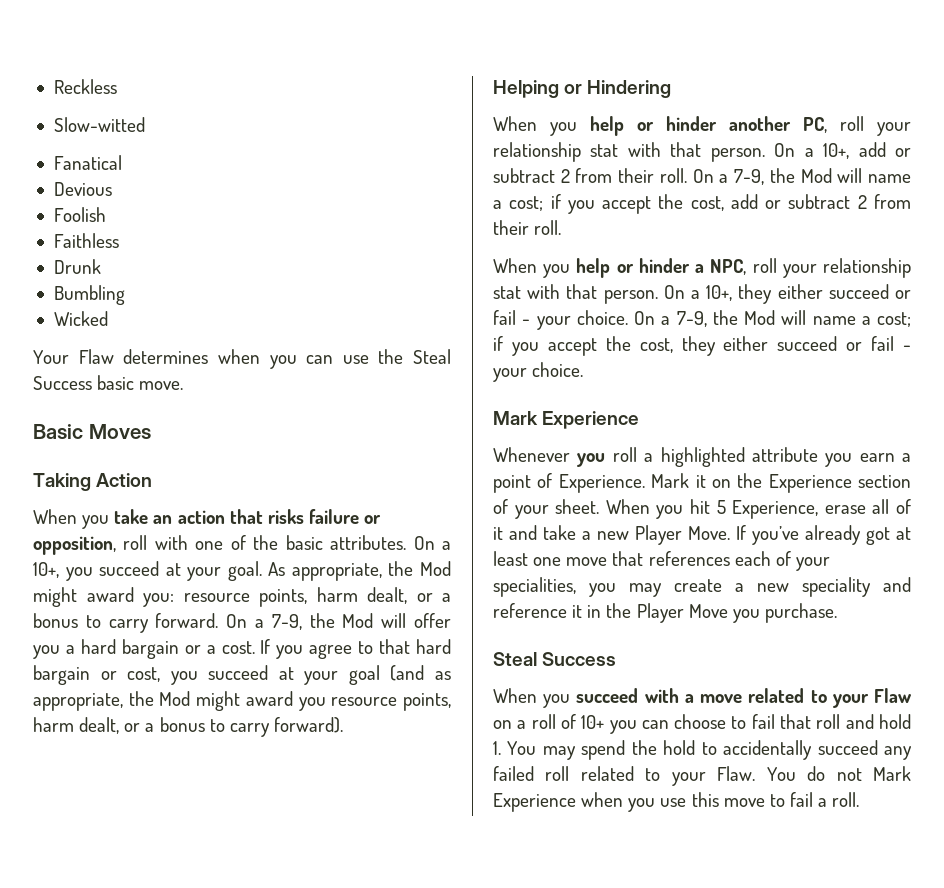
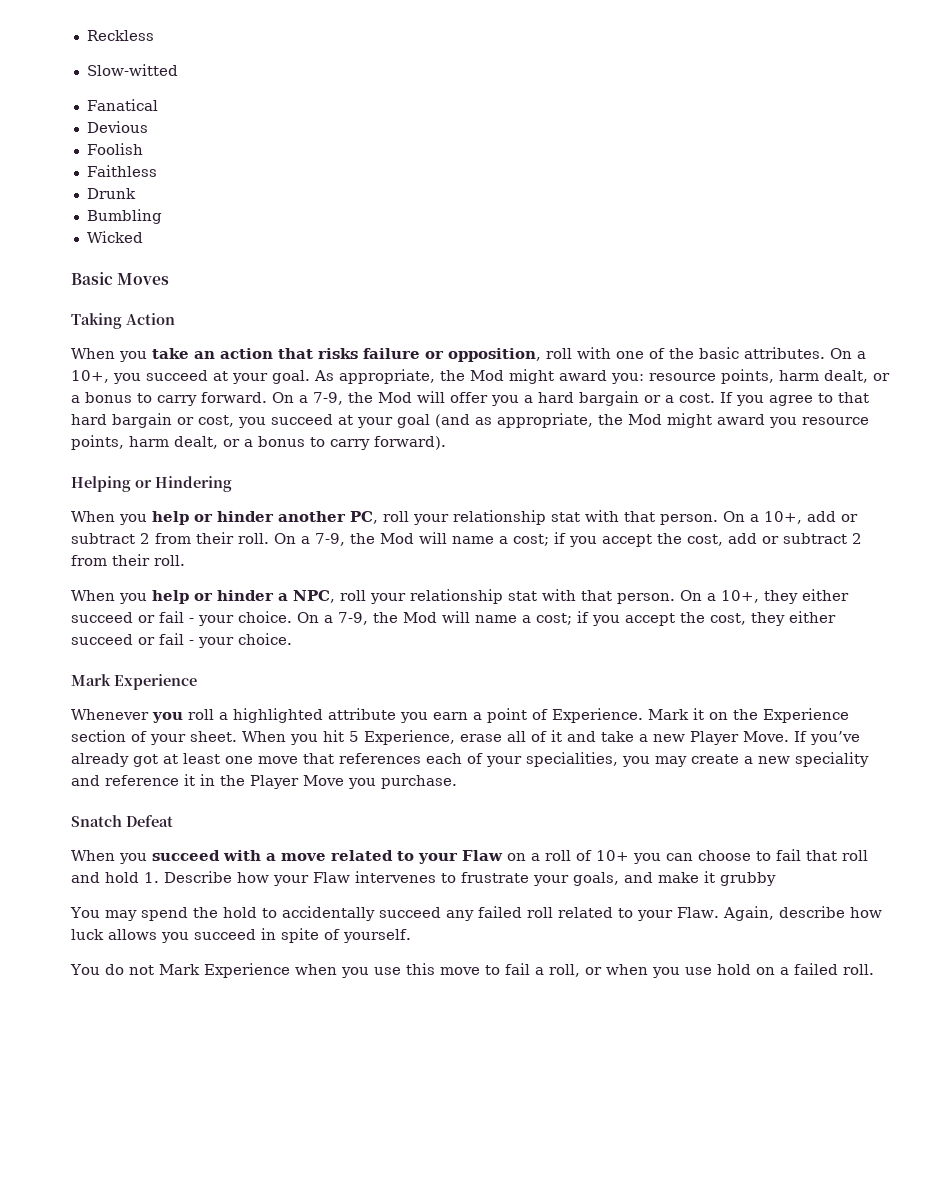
[33,349,451,369] [33,375,184,390] // Your Flaw determines when you can use the Steal Success basic move. -> (143, 237) none
[493,652,617,666] Steal Success -> [71,815,173,827] Snatch Defeat
(501, 748) none -> [164,871,776,886] Describe how your Flaw intervenes to frustrate your goals, and make it grubby //
(756, 773) none -> [722,906,882,921] [71,928,411,943] Again, describe how luck allows you succeed in spite of yourself. //
(828, 802) none -> [548,963,838,978] roll, or when you use hold on a failed

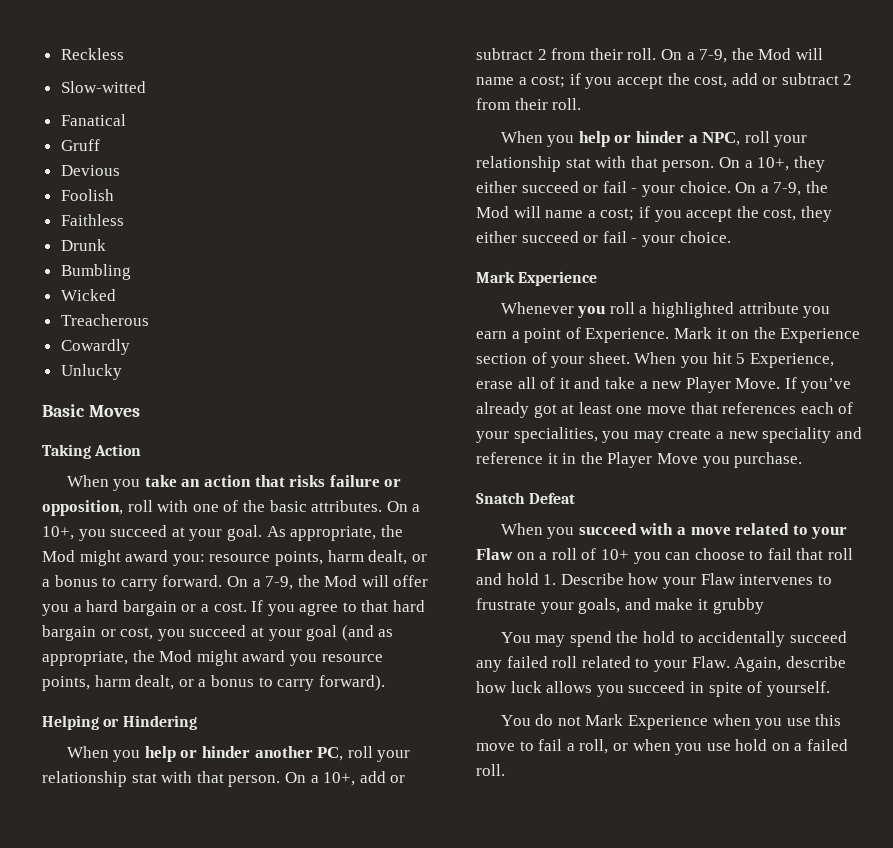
(158, 105) none -> [60,139,100,151] // Gruff
(143, 237) none -> [60,314,149,326] [60,339,130,355] [60,364,122,380] // Treacherous // Cowardly // Unlucky

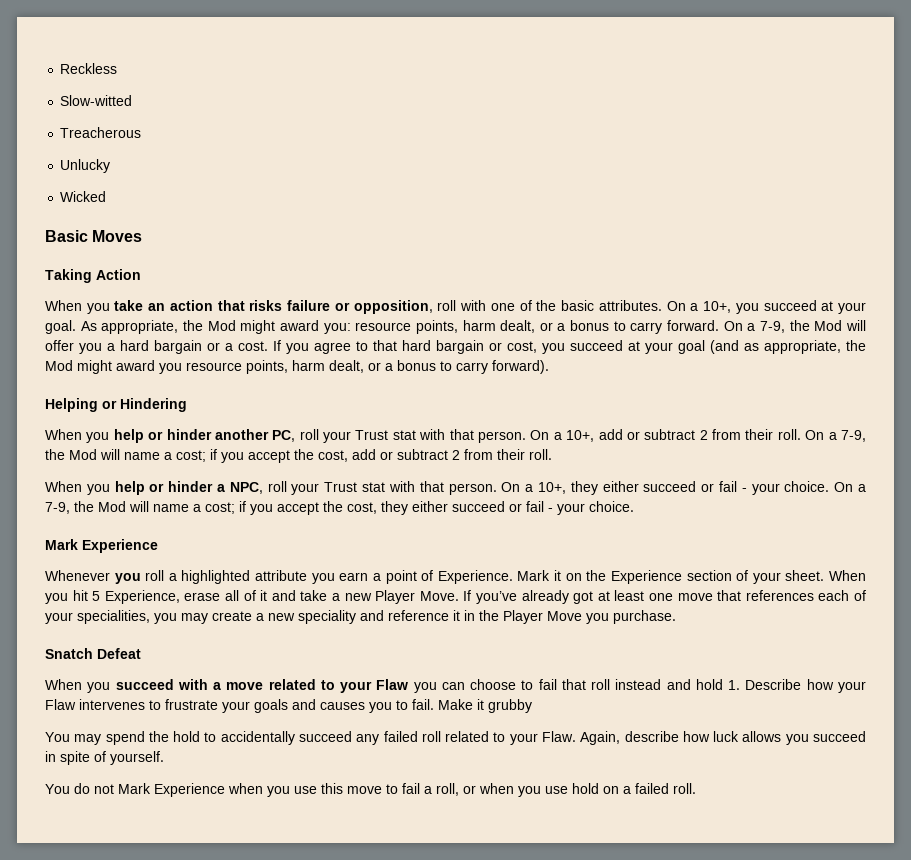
[60,114,126,126] [60,139,100,151] [60,165,120,176] [60,189,114,201] [60,214,124,226] [60,239,106,251] [60,264,131,280] [60,289,116,301] [60,314,149,326] [60,339,130,355] [60,364,122,380] Fanatical // Gruff // Devious // Foolish // Faithless // Drunk // Bumbling // Wicked // Treacherous // Cowardly // Unlucky -> [60,127,142,138] [60,159,111,173] [60,191,107,202] Treacherous // Unlucky // Wicked
[42,771,127,787] relationship -> [355,430,389,440] Trust
[476,156,561,172] relationship -> [324,482,358,492] Trust
[516,548,629,560] on a roll of 10+ -> (409, 684) none
(854, 554) none -> [615,679,662,690] instead
[578,598,694,614] goals, and make -> [254,699,473,713] goals and causes you to fail. Make

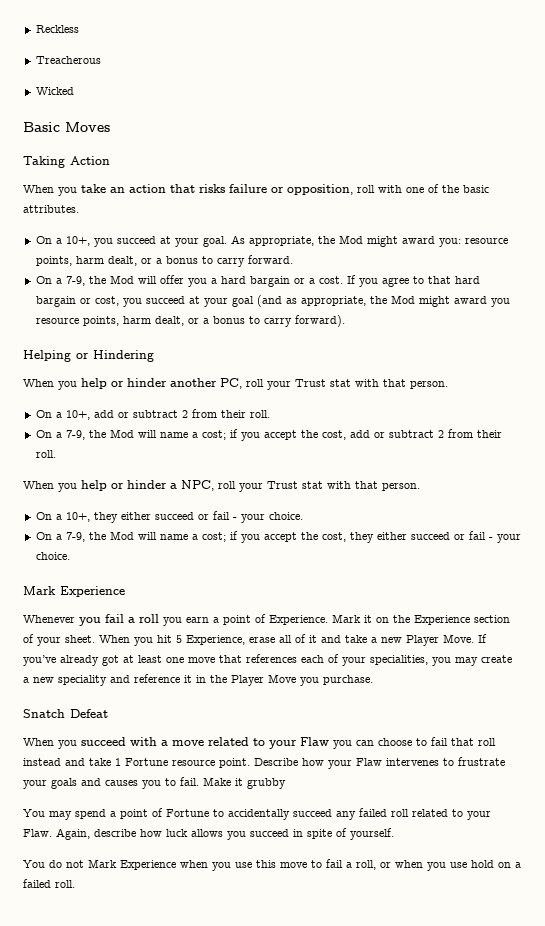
[60,95,133,106] // Slow-witted -> (79, 29) none
[60,159,111,173] // Unlucky -> (101, 60) none
(662, 305) none -> (79, 209) //
(720, 325) none -> (293, 259) //
(526, 437) none -> (448, 385) //
(801, 434) none -> (270, 414) //
(497, 489) none -> (420, 487) //
(830, 486) none -> (303, 516) //
[145,570,308,584] roll a highlighted attribute -> [105,614,159,623] fail a roll
[695,679,741,690] hold 1. -> [89,758,250,768] take 1 Fortune resource point.
[148,731,201,742] the hold -> [110,808,209,819] a point of Fortune

